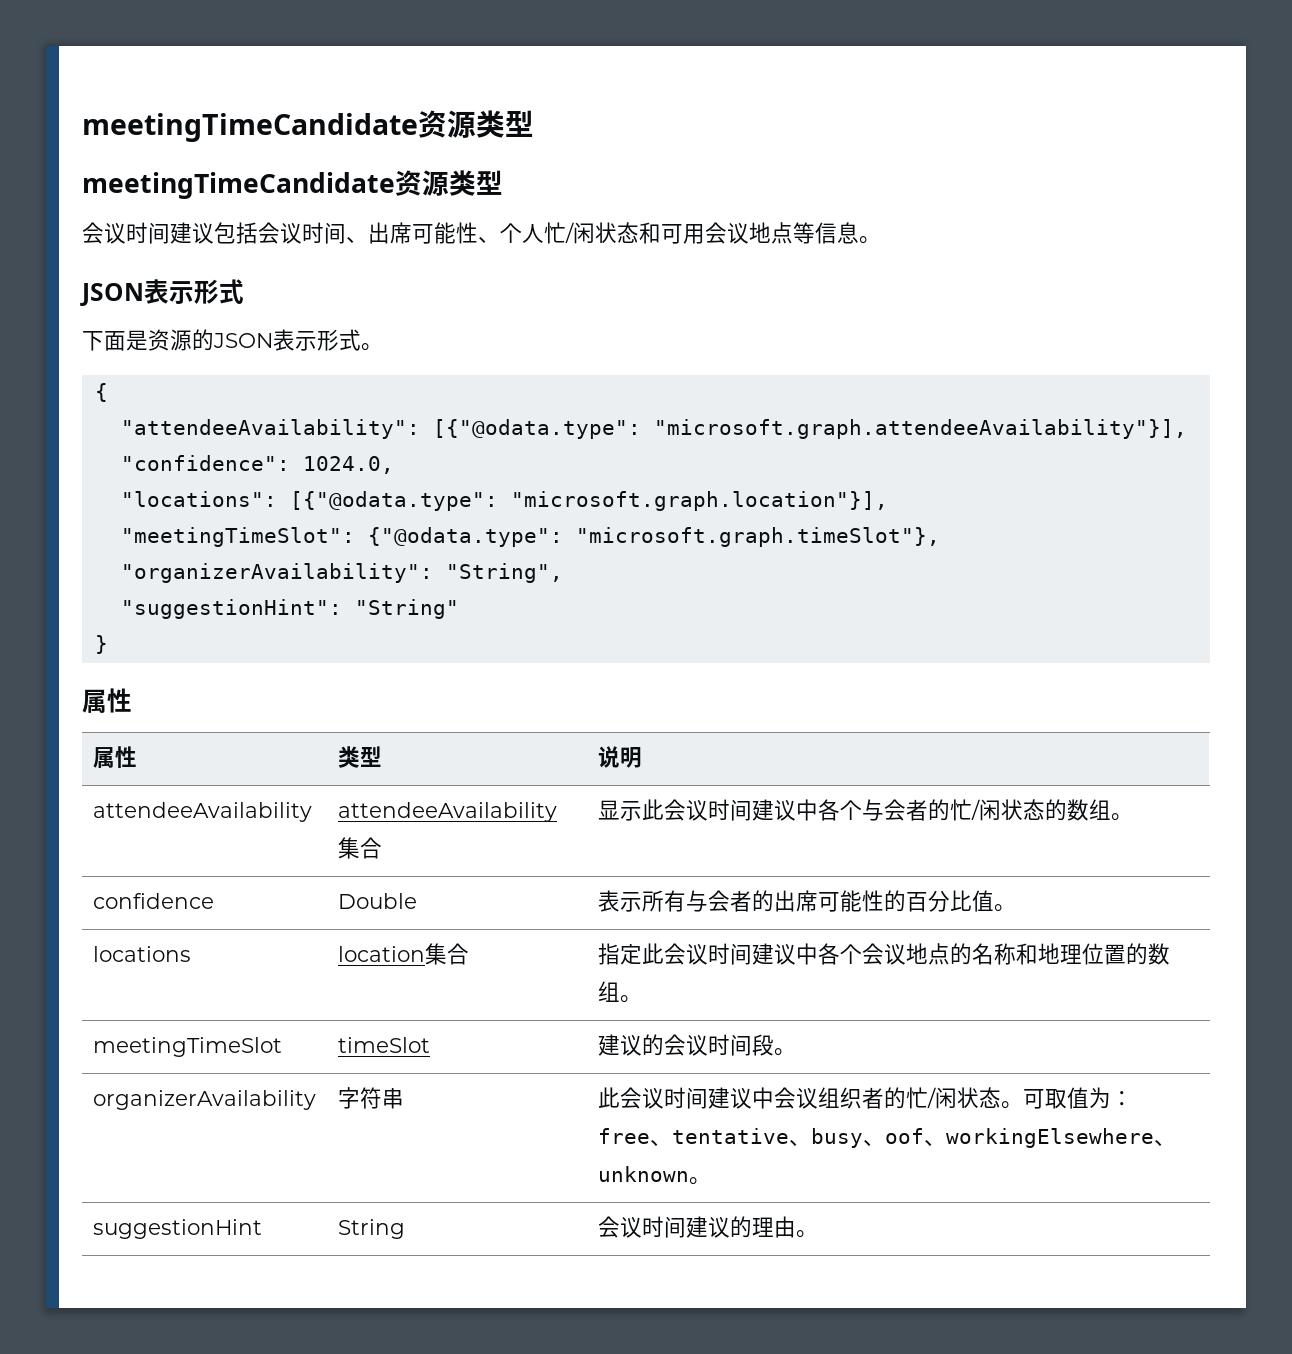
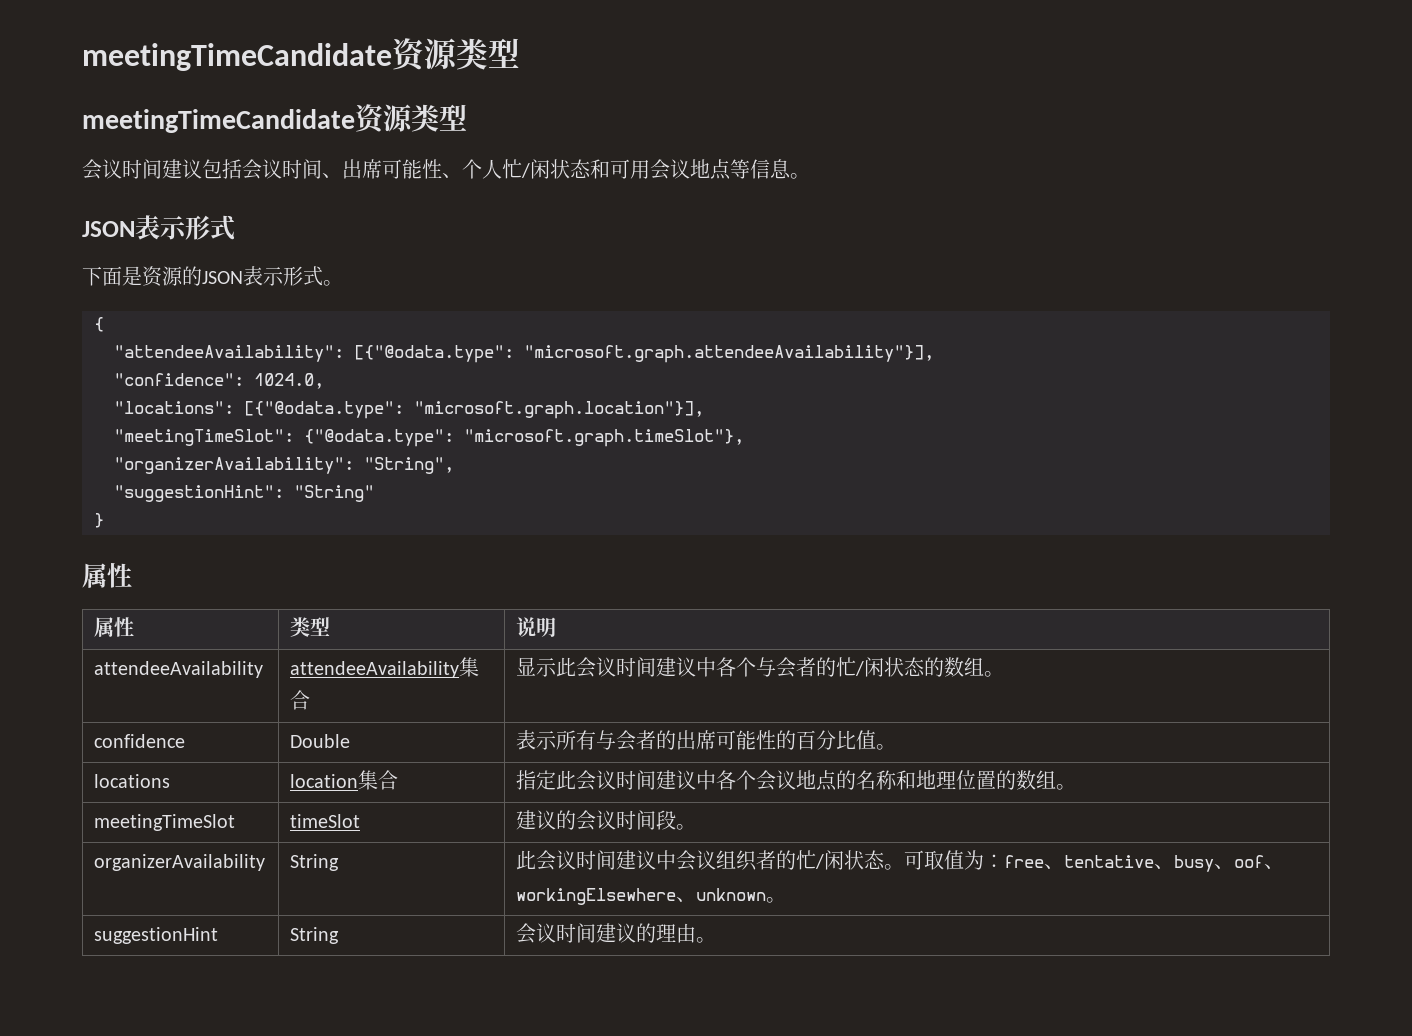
[337,1087,404,1109] 字符串 -> [290,854,340,871] String

